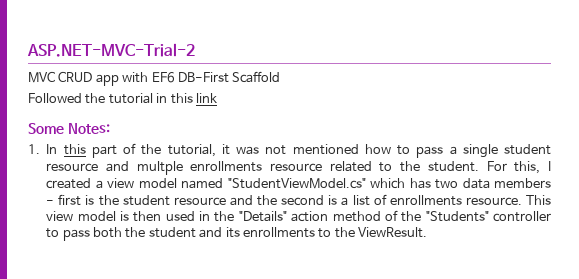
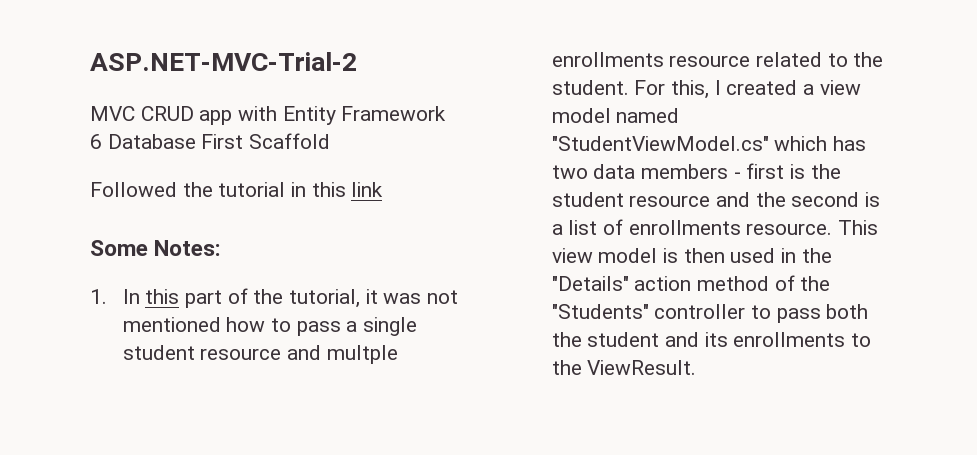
[151,72,229,83] EF6 DB-First -> [282,106,447,125] [90,134,244,149] Entity Framework 6 Database First

